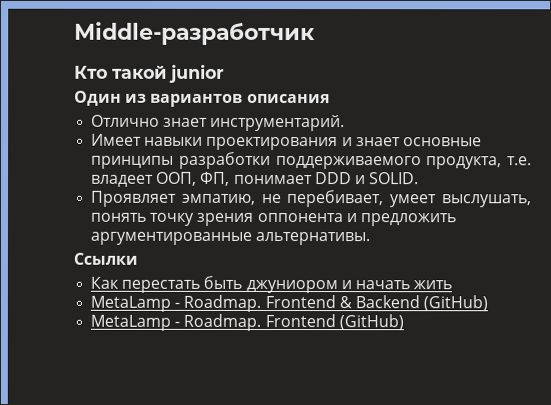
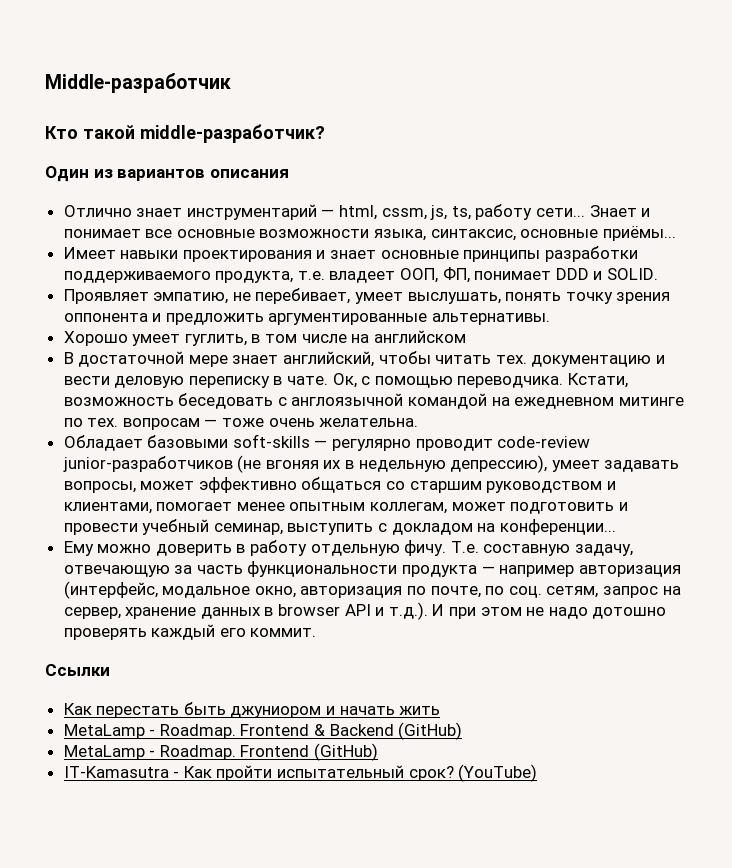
[169,63,225,83] junior -> [139,124,325,143] middle-разработчик?
[210,114,346,132] инструментарий. -> [186,204,651,220] [63,226,676,241] инструментарий — html, cssm, js, ts, работу сети... Знает и понимает все основные возможности языка, синтаксис, основные приёмы...
(371, 238) none -> [63,330,466,346] [63,351,666,367] [63,373,629,388] [63,393,684,409] [63,418,419,430] [63,434,591,451] [62,455,680,473] [63,477,616,493] [63,502,628,514] [63,519,616,535] [63,540,634,556] [63,561,681,577] [63,581,681,599] [63,602,667,620] [63,624,317,640] // Хорошо умеет гуглить, в том числе на английском // В достаточной мере знает английский, чтобы читать тех. документацию и вести деловую переписку в чате. Ок, с помощью переводчика. Кстати, возможность беседовать с англоязычной командой на ежедневном митинге по тех. вопросам — тоже очень желательна. // Обладает базовыми soft-skills — регулярно проводит code-review junior-разработчиков (не вгоняя их в недельную депрессию), умеет задавать вопросы, может эффективно общаться со старшим руководством и клиентами, помогает менее опытным коллегам, может подготовить и провести учебный семинар, выступить с докладом на конференции... // Ему можно доверить в работу отдельную фичу. Т.е. составную задачу, отвечающую за часть функциональности продукта — например авторизация (интерфейс, модальное окно, авторизация по почте, по соц. сетям, запрос на сервер, хранение данных в browser API и т.д.). И при этом не надо дотошно проверять каждый его коммит.
(404, 322) none -> [63,764,538,782] // IT-Kamasutra - Как пройти испытательный срок? (YouTube)

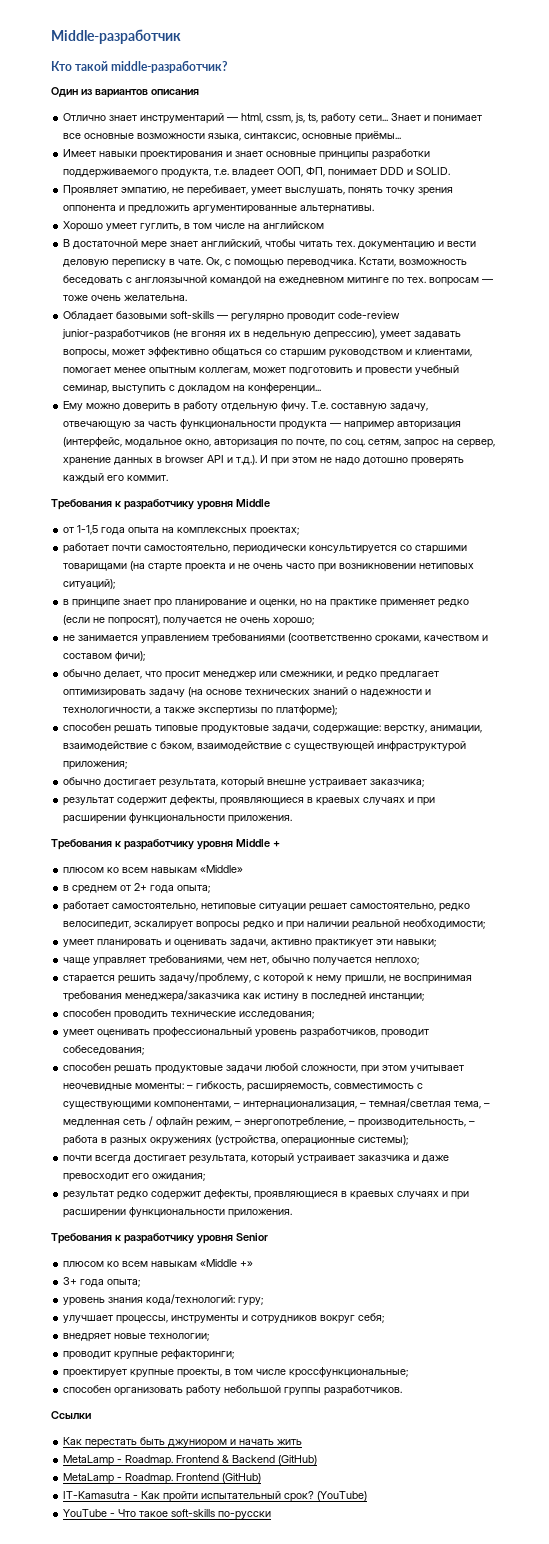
(317, 632) none -> [51,499,270,510] [63,525,300,536] [63,543,468,554] [63,561,475,572] [63,579,116,589] [63,599,470,608] [63,615,315,626] [63,633,489,644] [63,651,146,662] [63,669,440,680] [63,687,432,698] [63,705,338,716] [63,723,483,734] [63,741,467,752] [63,761,128,770] [63,777,425,788] [63,795,436,806] [63,813,293,824] [51,839,280,850] [63,865,244,873] [63,883,211,894] [63,901,471,912] [63,919,486,930] [63,939,437,948] [63,955,420,966] [63,972,473,984] [63,990,425,1002] [63,1009,315,1020] [63,1027,430,1038] [63,1045,145,1055] [63,1063,465,1074] [63,1081,424,1092] [63,1098,491,1110] [63,1116,476,1128] [63,1135,409,1146] [63,1153,450,1164] [63,1173,206,1182] [63,1189,470,1200] [63,1207,293,1218] [51,1233,268,1244] [63,1259,254,1267] [63,1277,141,1287] [63,1294,264,1306] [63,1313,385,1324] [63,1333,210,1342] [63,1349,235,1360] [63,1367,409,1378] [63,1385,403,1396] // Требования к разработчику уровня Middle // от 1-1,5 года опыта на комплексных проектах; // работает почти самостоятельно, периодически консультируется со старшими товарищами (на старте проекта и не очень часто при возникновении нетиповых ситуаций); // в принципе знает про планирование и оценки, но на практике применяет редко (если не попросят), получается не очень хорошо; // не занимается управлением требованиями (соответственно сроками, качеством и составом фичи); // обычно делает, что просит менеджер или смежники, и редко предлагает оптимизировать задачу (на основе технических знаний о надежности и технологичности, а также экспертизы по платформе); // способен решать типовые продуктовые задачи, содержащие: верстку, анимации, взаимодействие с бэком, взаимодействие с существующей инфраструктурой приложения; // обычно достигает результата, который внешне устраивает заказчика; // результат содержит дефекты, проявляющиеся в краевых случаях и при расширении функциональности приложения. // Требования к разработчику уровня Middle + // плюсом ко всем навыкам «Middle» // в среднем от 2+ года опыта; // работает самостоятельно, нетиповые ситуации решает самостоятельно, редко велосипедит, эскалирует вопросы редко и при наличии реальной необходимости; // умеет планировать и оценивать задачи, активно практикует эти навыки; // чаще управляет требованиями, чем нет, обычно получается неплохо; // старается решить задачу/проблему, с которой к нему пришли, не воспринимая требования менеджера/заказчика как истину в последней инстанции; // способен проводить технические исследования; // умеет оценивать профессиональный уровень разработчиков, проводит собеседования; // способен решать продуктовые задачи любой сложности, при этом учитывает неочевидные моменты: – гибкость, расширяемость, совместимость с существующими компонентами, – интернационализация, – темная/светлая тема, – медленная сеть / офлайн режим, – энергопотребление, – производительность, – работа в разных окружениях (устройства, операционные системы); // почти всегда достигает результата, который устраивает заказчика и даже превосходит его ожидания; // результат редко содержит дефекты, проявляющиеся в краевых случаях и при расширении функциональности приложения. // Требования к разработчику уровня Senior // плюсом ко всем навыкам «Middle +» // 3+ года опыта; // уровень знания кода/технологий: гуру; // улучшает процессы, инструменты и сотрудников вокруг себя; // внедряет новые технологии; // проводит крупные рефакторинги; // проектирует крупные проекты, в том числе кроссфункциональные; // способен организовать работу небольшой группы разработчиков.
(538, 773) none -> [63,1509,272,1520] // YouTube - Что такое soft-skills по-русски

